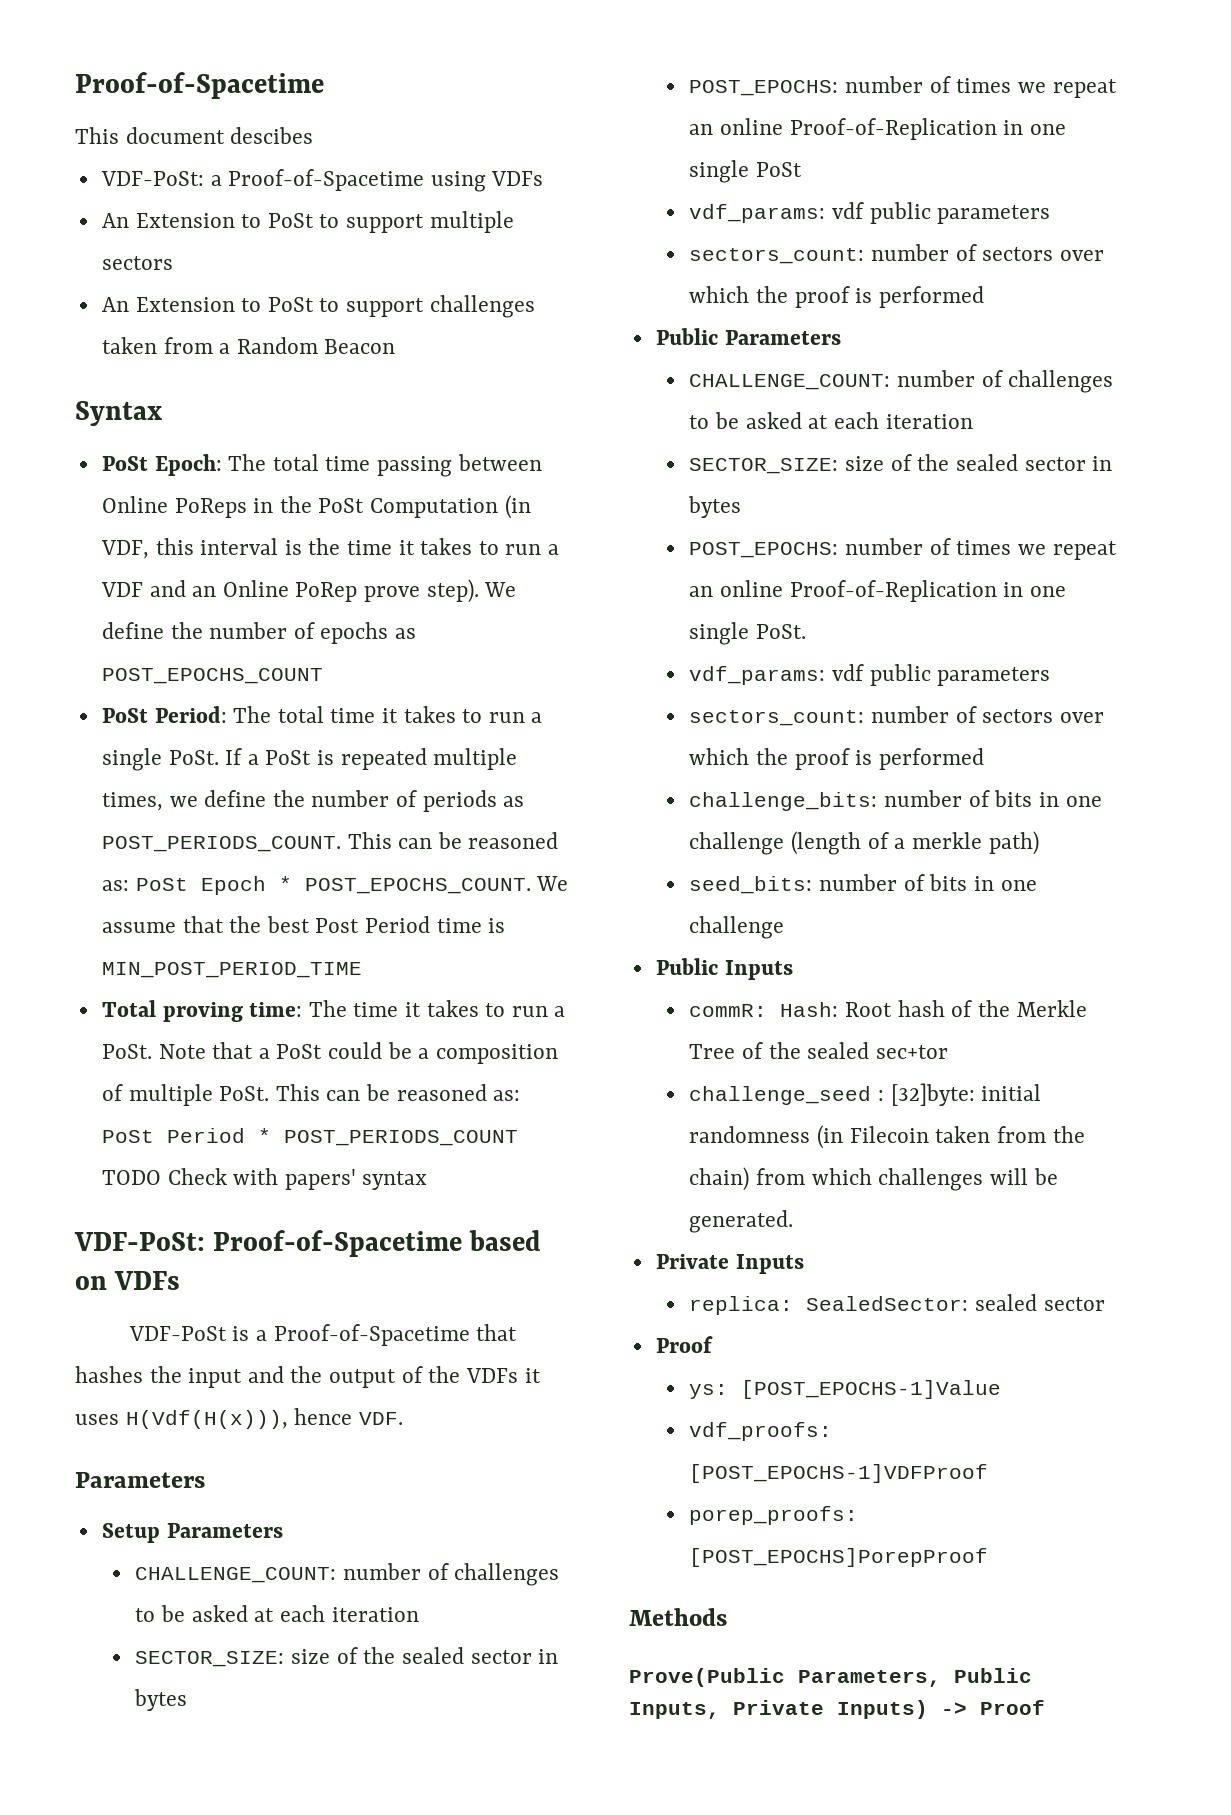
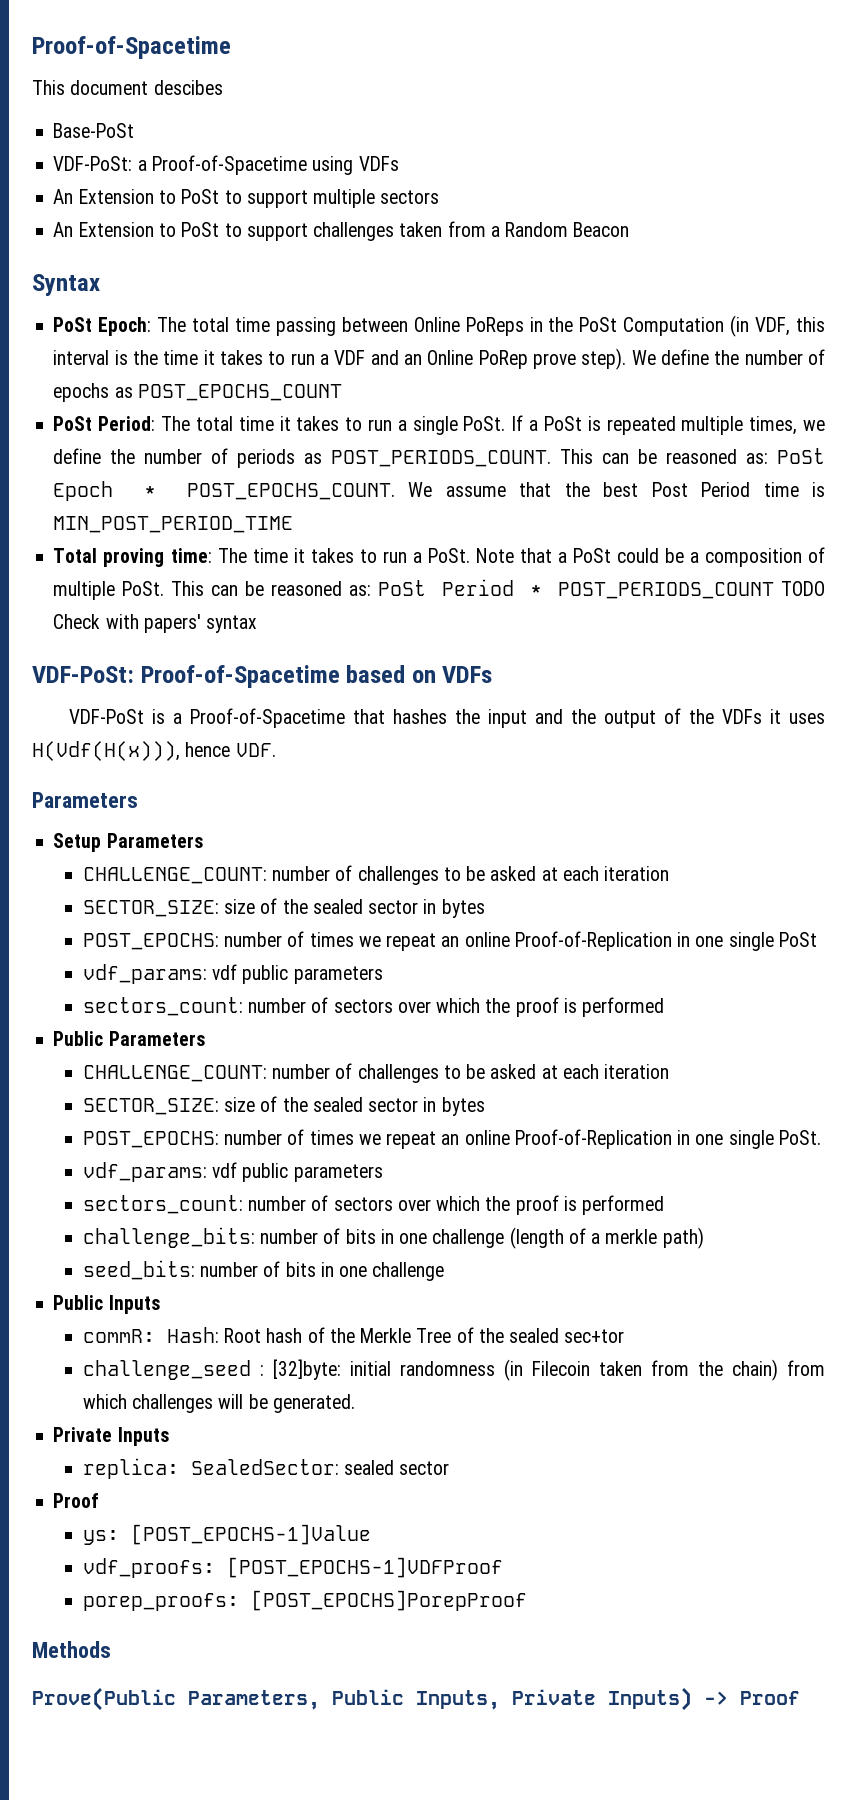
(314, 135) none -> [53,123,135,138] // Base-PoSt

